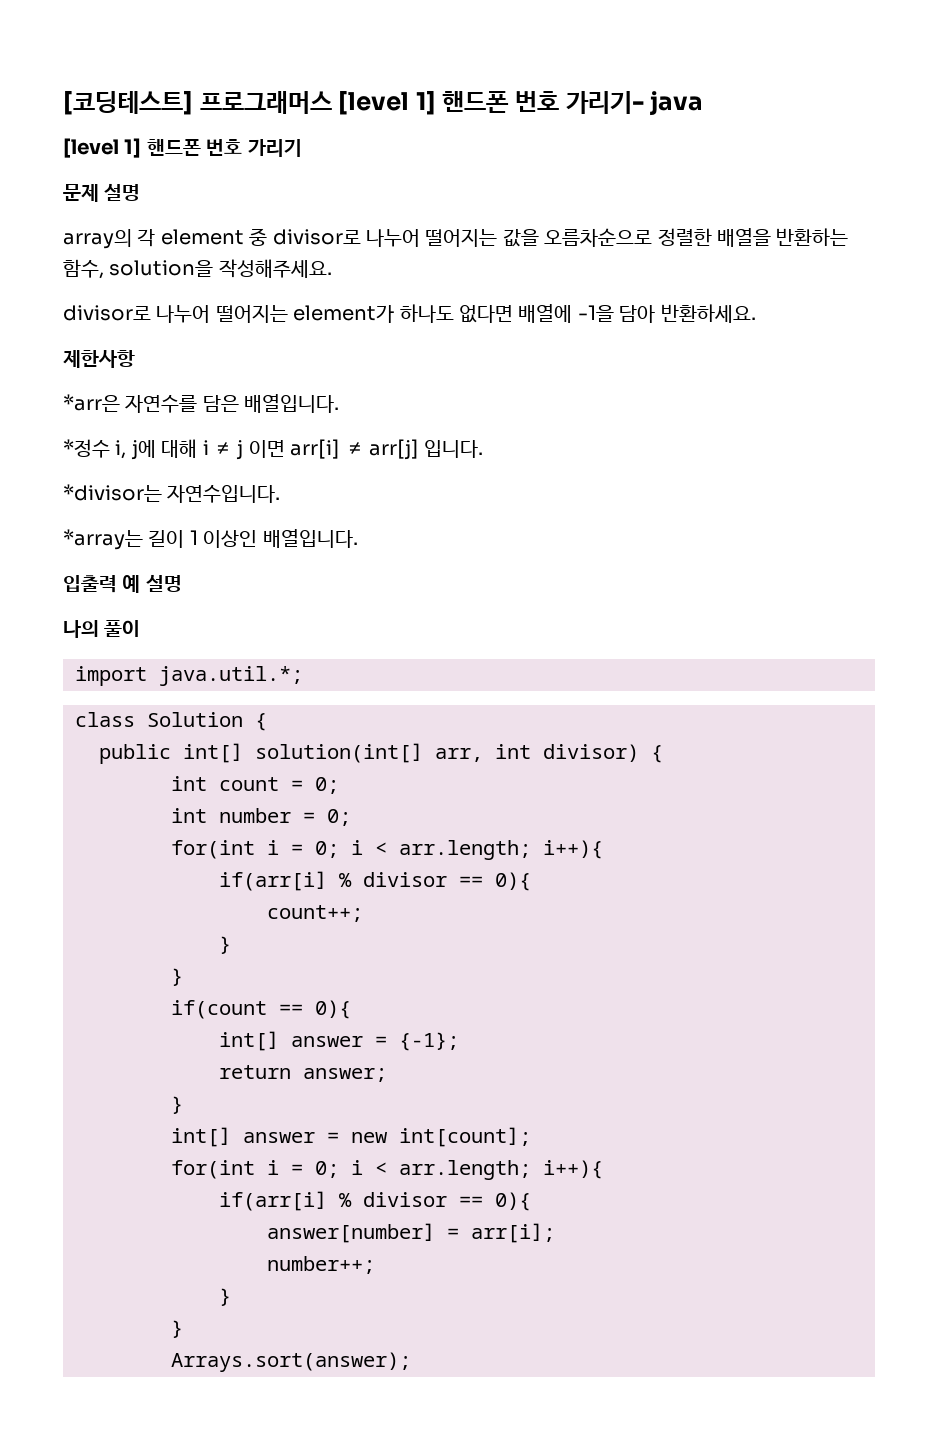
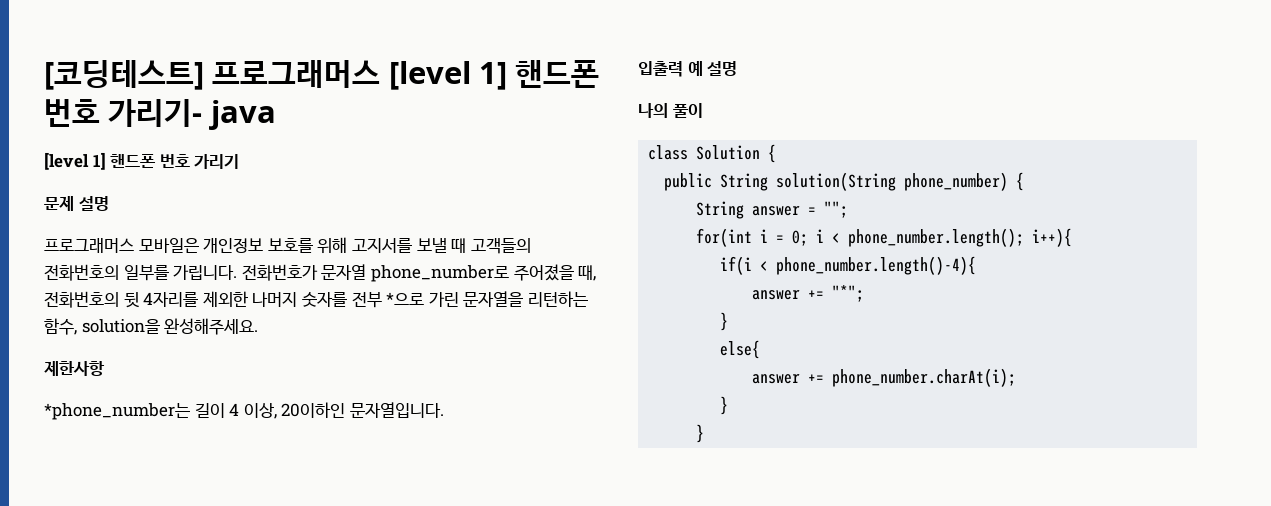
[63,228,849,249] [63,259,332,279] [63,304,756,323] [63,350,135,368] [63,394,340,413] [63,439,484,460] [63,484,281,503] [63,529,358,550] array의 각 element 중 divisor로 나누어 떨어지는 값을 오름차순으로 정렬한 배열을 반환하는 함수, solution을 작성해주세요. // divisor로 나누어 떨어지는 element가 하나도 없다면 배열에 -1을 담아 반환하세요. // 제한사항 // *arr은 자연수를 담은 배열입니다. // *정수 i, j에 대해 i ≠ j 이면 arr[i] ≠ arr[j] 입니다. // *divisor는 자연수입니다. // *array는 길이 1 이상인 배열입니다. -> [44,237,531,254] [44,264,597,282] [44,291,588,308] [44,318,259,335] [44,361,105,376] [44,402,444,420] 프로그래머스 모바일은 개인정보 보호를 위해 고지서를 보낼 때 고객들의 전화번호의 일부를 가립니다. 전화번호가 문자열 phone_number로 주어졌을 때, 전화번호의 뒷 4자리를 제외한 나머지 숫자를 전부 *으로 가린 문자열을 리턴하는 함수, solution을 완성해주세요. // 제한사항 // *phone_number는 길이 4 이상, 20이하인 문자열입니다.
[75,666,303,686] // import java.util.*; -> (703, 110) none
[183,743,663,763] [171,776,339,794] [171,808,351,826] [171,840,603,860] [219,871,531,891] [267,905,363,922] [219,936,231,954] [171,968,183,986] [171,1000,351,1019] [219,1031,459,1051] [219,1065,387,1082] [171,1096,183,1114] [171,1127,531,1147] [171,1160,603,1180] [219,1191,531,1211] [267,1223,555,1243] [267,1256,375,1274] [219,1288,231,1306] [171,1320,183,1338] [171,1352,411,1372] int[] solution(int[] arr, int divisor) { // int count = 0; // int number = 0; // for(int i = 0; i < arr.length; i++){ // if(arr[i] % divisor == 0){ // count++; // } // } // if(count == 0){ // int[] answer = {-1}; // return answer; // } // int[] answer = new int[count]; // for(int i = 0; i < arr.length; i++){ // if(arr[i] % divisor == 0){ // answer[number] = arr[i]; // number++; // } // } // Arrays.sort(answer); -> [720,172,1025,191] [696,201,849,219] [696,228,1073,247] [720,256,977,275] [752,285,865,302] [720,312,729,331] [720,340,761,359] [752,368,1017,387] [720,396,729,415] [696,424,705,443] String solution(String phone_number) { // String answer = ""; // for(int i = 0; i < phone_number.length(); i++){ // if(i < phone_number.length()-4){ // answer += "*"; // } // else{ // answer += phone_number.charAt(i); // } // }

